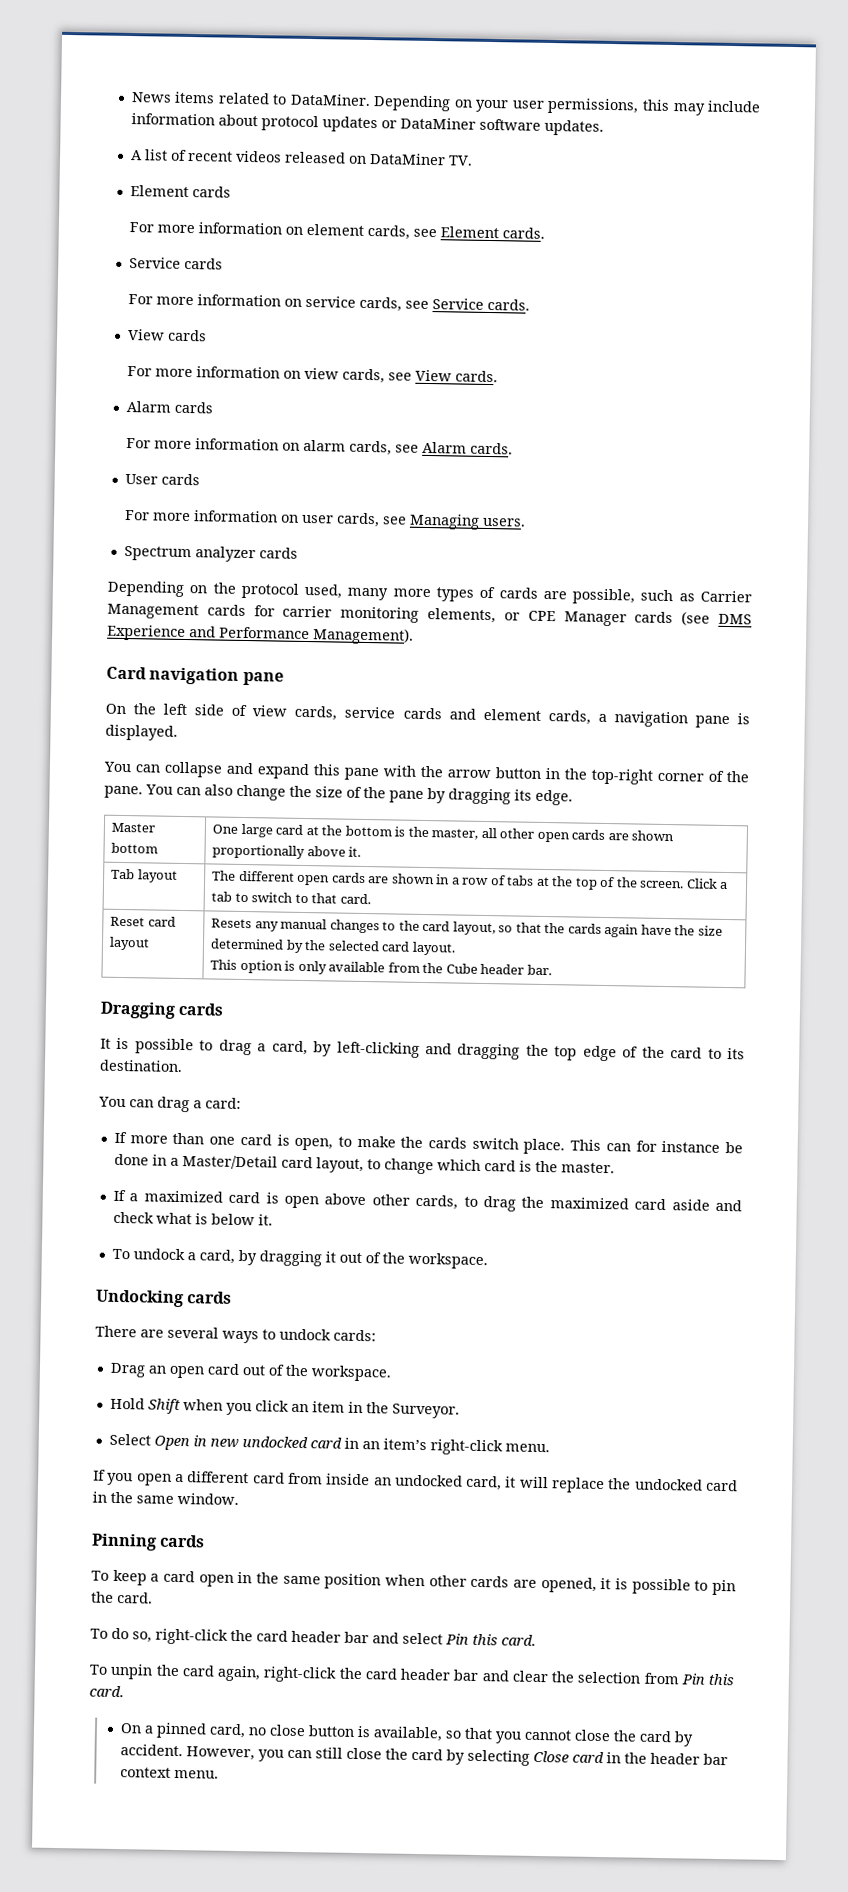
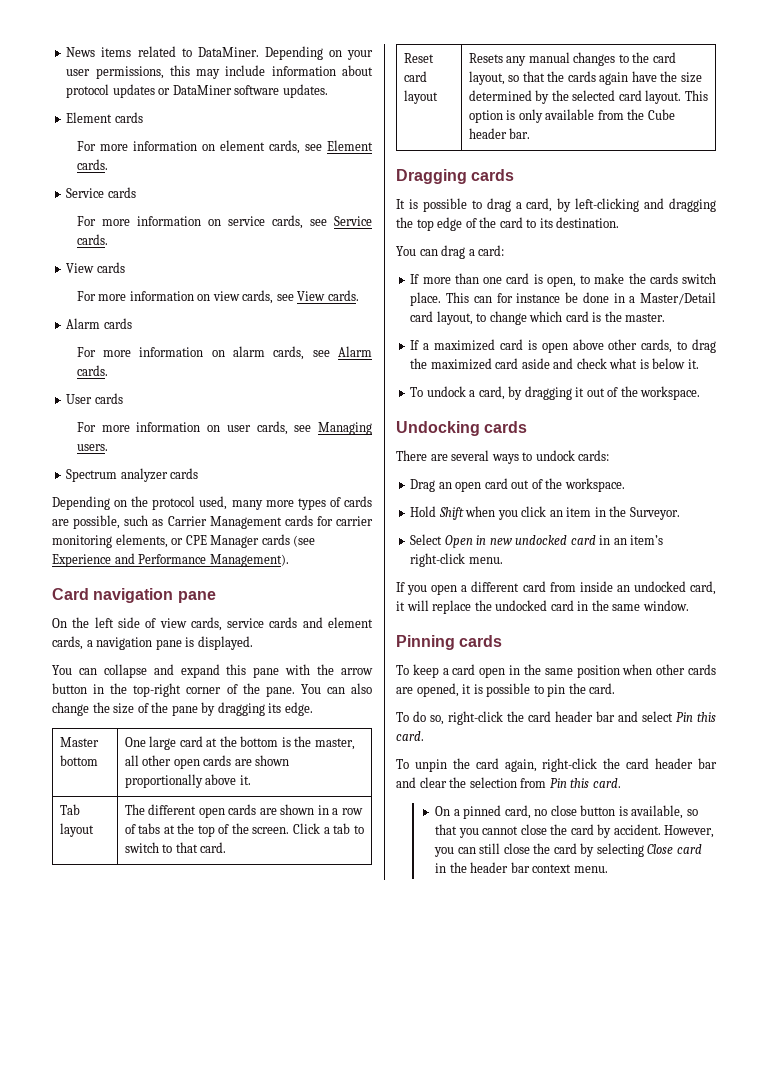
[129,149,473,166] // A list of recent videos released on DataMiner TV. -> (328, 91) none
[718,613,753,625] DMS -> (316, 541) none
(456, 948) // -> (682, 97) none

